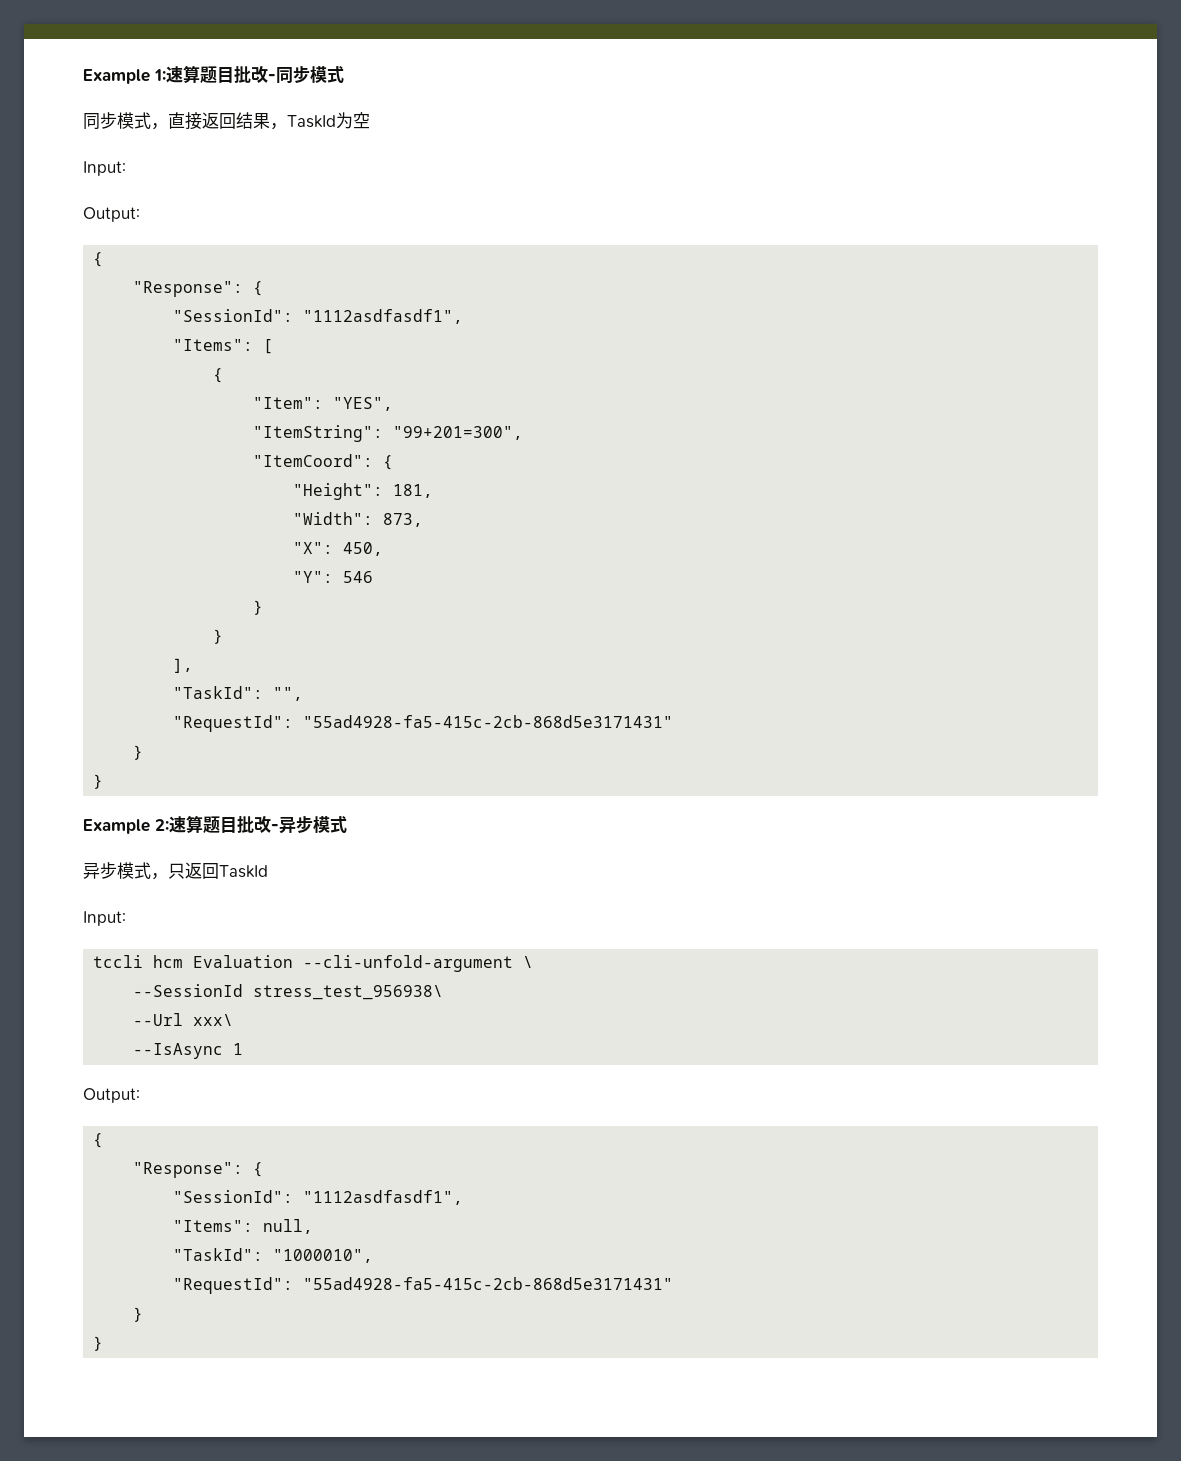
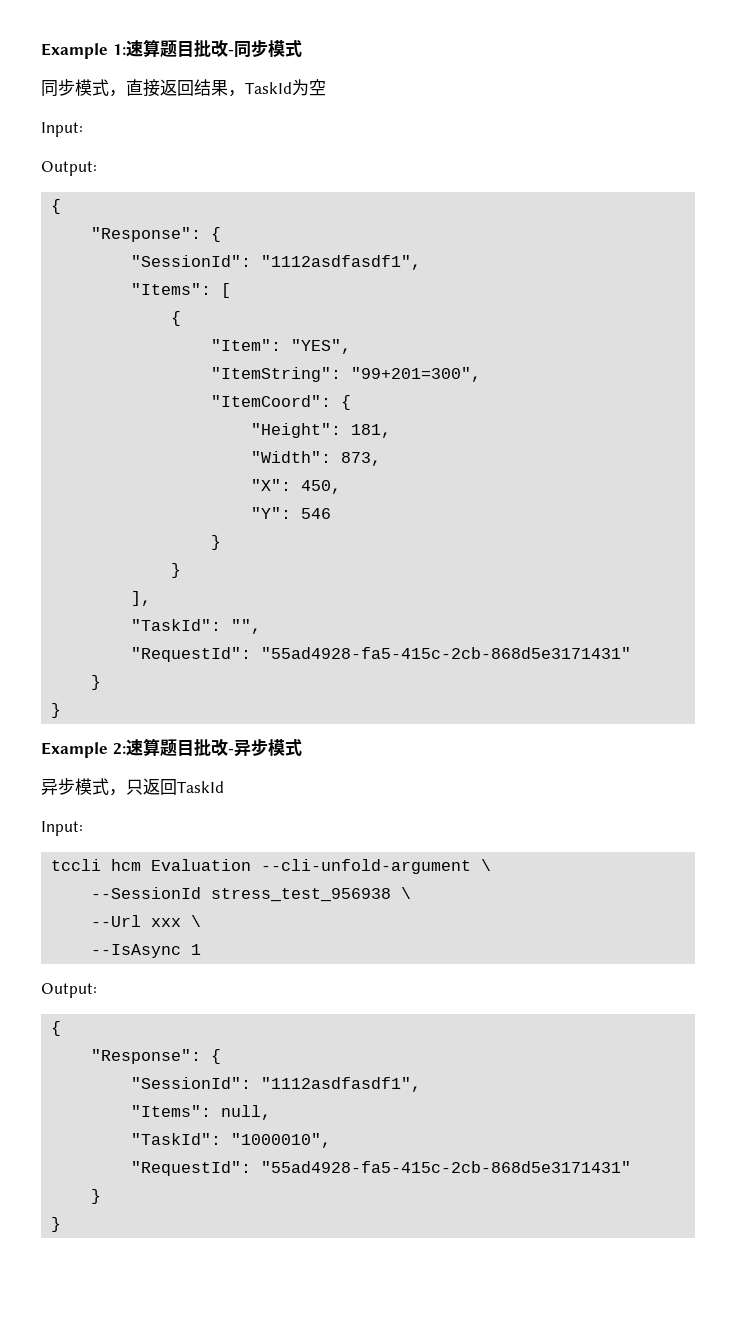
[253,985,444,1000] stress_test_956938\ -> [211,887,412,902] stress_test_956938 \
[193,1014,234,1026] xxx\ -> [151,915,202,927] xxx \

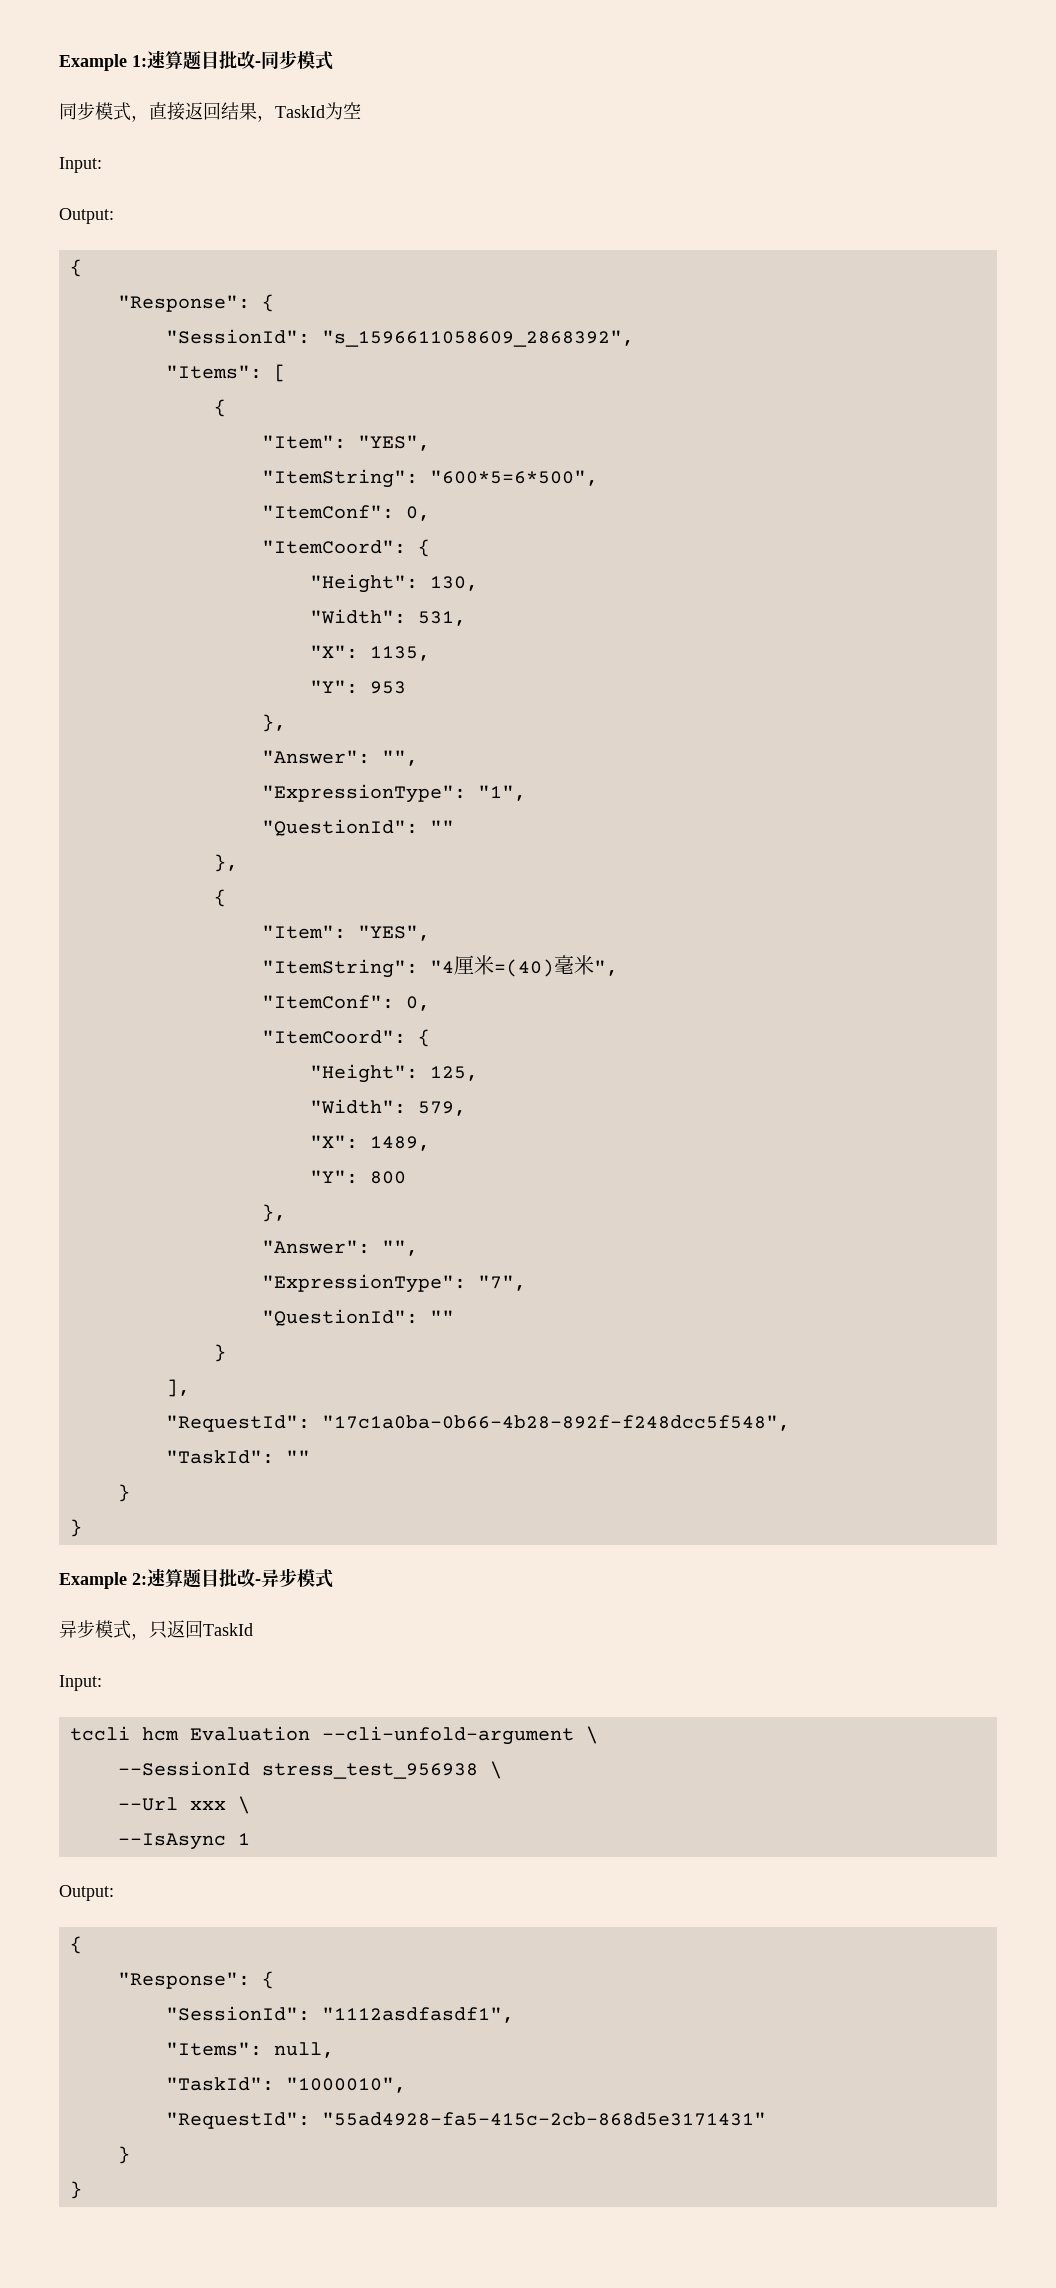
[261,255,422,270] "1112asdfasdf1", -> [321,330,634,347] "s_1596611058609_2868392",
[351,367,482,382] [211,395,352,410] [251,423,392,438] [251,451,382,466] [251,479,342,494] [251,507,332,519] [211,535,222,550] "99+201=300", // "ItemCoord": { // "Height": 181, // "Width": 873, // "X": 450, // "Y": 546 // } -> [429,470,598,486] [261,505,430,521] [261,539,430,557] [309,574,478,593] [309,609,466,626] [309,645,430,661] [309,680,406,694] [261,714,286,732] [261,750,418,766] [261,784,526,803] [261,819,454,836] [213,854,238,872] [213,889,226,907] [261,925,430,941] [261,955,618,978] [261,995,430,1011] [261,1029,430,1047] [309,1064,478,1083] [309,1099,466,1116] [309,1135,430,1151] [309,1170,406,1184] [261,1204,286,1222] [261,1240,418,1256] [261,1274,526,1293] [261,1309,454,1326] "600*5=6*500", // "ItemConf": 0, // "ItemCoord": { // "Height": 130, // "Width": 531, // "X": 1135, // "Y": 953 // }, // "Answer": "", // "ExpressionType": "1", // "QuestionId": "" // }, // { // "Item": "YES", // "ItemString": "4厘米=(40)毫米", // "ItemConf": 0, // "ItemCoord": { // "Height": 125, // "Width": 579, // "X": 1489, // "Y": 800 // }, // "Answer": "", // "ExpressionType": "7", // "QuestionId": ""
[131,619,262,634] [131,647,632,662] // "TaskId": "", // "RequestId": "55ad4928-fa5-415c-2cb-868d5e3171431" -> [165,1415,790,1432] [165,1450,310,1464] // "RequestId": "17c1a0ba-0b66-4b28-892f-f248dcc5f548", // "TaskId": ""

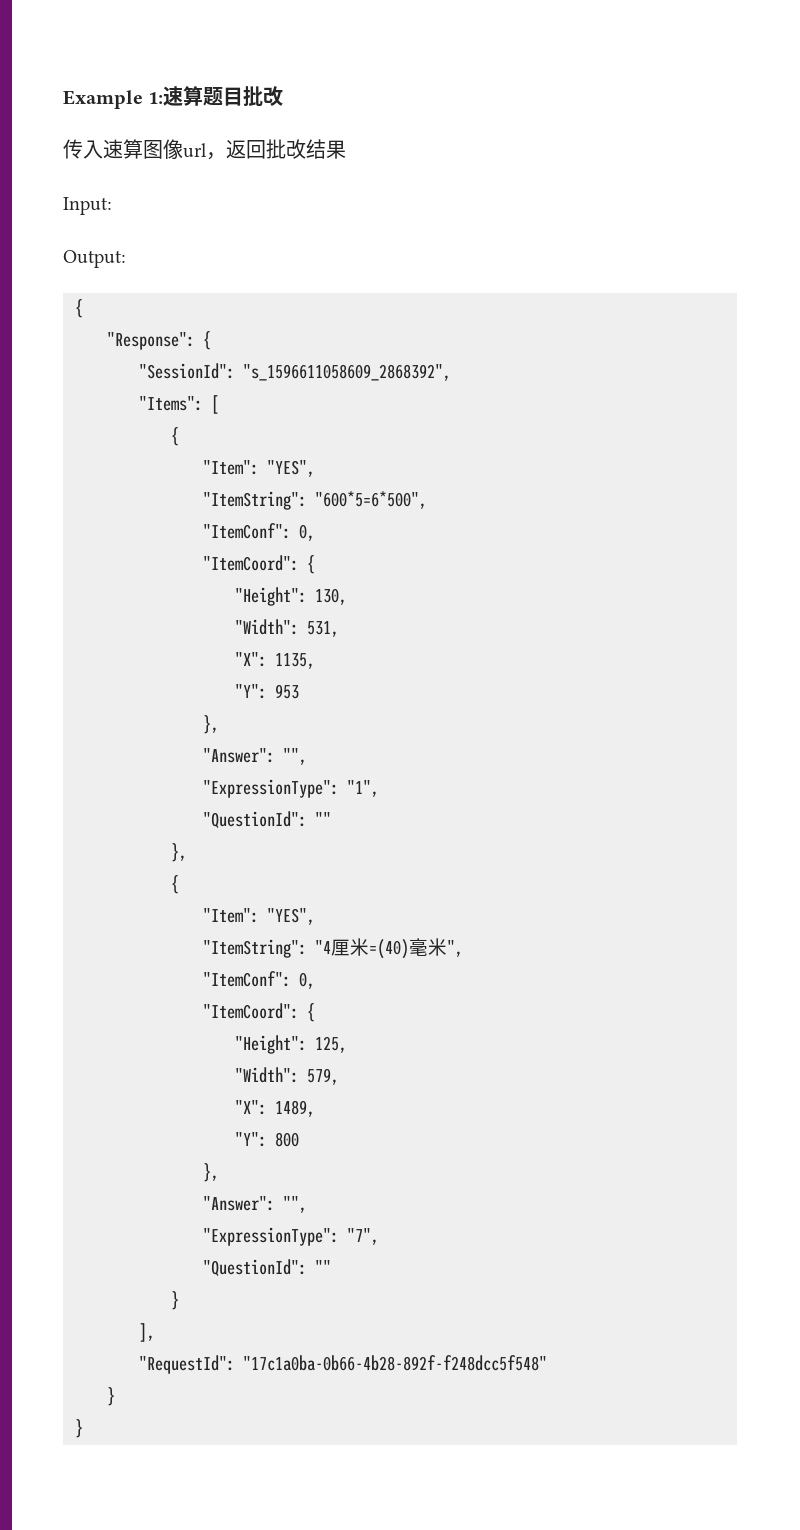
[255,50,333,70] [59,102,221,122] -同步模式 // 同步模式，直接返回 -> [63,139,306,160] // 传入速算图像url，返回批改
[257,102,361,122] ，TaskId为空 -> (346, 149) none
[321,1415,790,1431] [165,1450,310,1464] [117,1484,130,1502] [69,1519,82,1537] [59,1568,333,1589] [59,1620,253,1640] [59,1675,102,1691] [69,1726,598,1745] [117,1761,502,1779] [117,1796,250,1814] [117,1833,250,1850] [59,1885,114,1901] [69,1936,82,1954] [117,1971,274,1989] [165,2006,514,2023] [165,2042,334,2058] [165,2077,406,2093] [165,2112,766,2129] [117,2146,130,2164] [69,2181,82,2199] "17c1a0ba-0b66-4b28-892f-f248dcc5f548", // "TaskId": "" // } // } // Example 2:速算题目批改-异步模式 // 异步模式，只返回TaskId // Input: // tccli hcm Evaluation --cli-unfold-argument \ // --SessionId stress_test_956938 \ // --Url xxx \ // --IsAsync 1 // Output: // { // "Response": { // "SessionId": "1112asdfasdf1", // "Items": null, // "TaskId": "1000010", // "RequestId": "55ad4928-fa5-415c-2cb-868d5e3171431" // } // } -> [243,1355,547,1371] [107,1387,115,1406] [75,1419,83,1438] "17c1a0ba-0b66-4b28-892f-f248dcc5f548" // } // }

